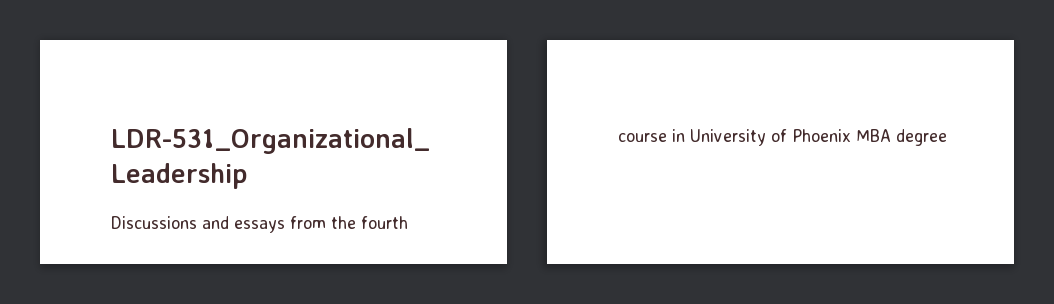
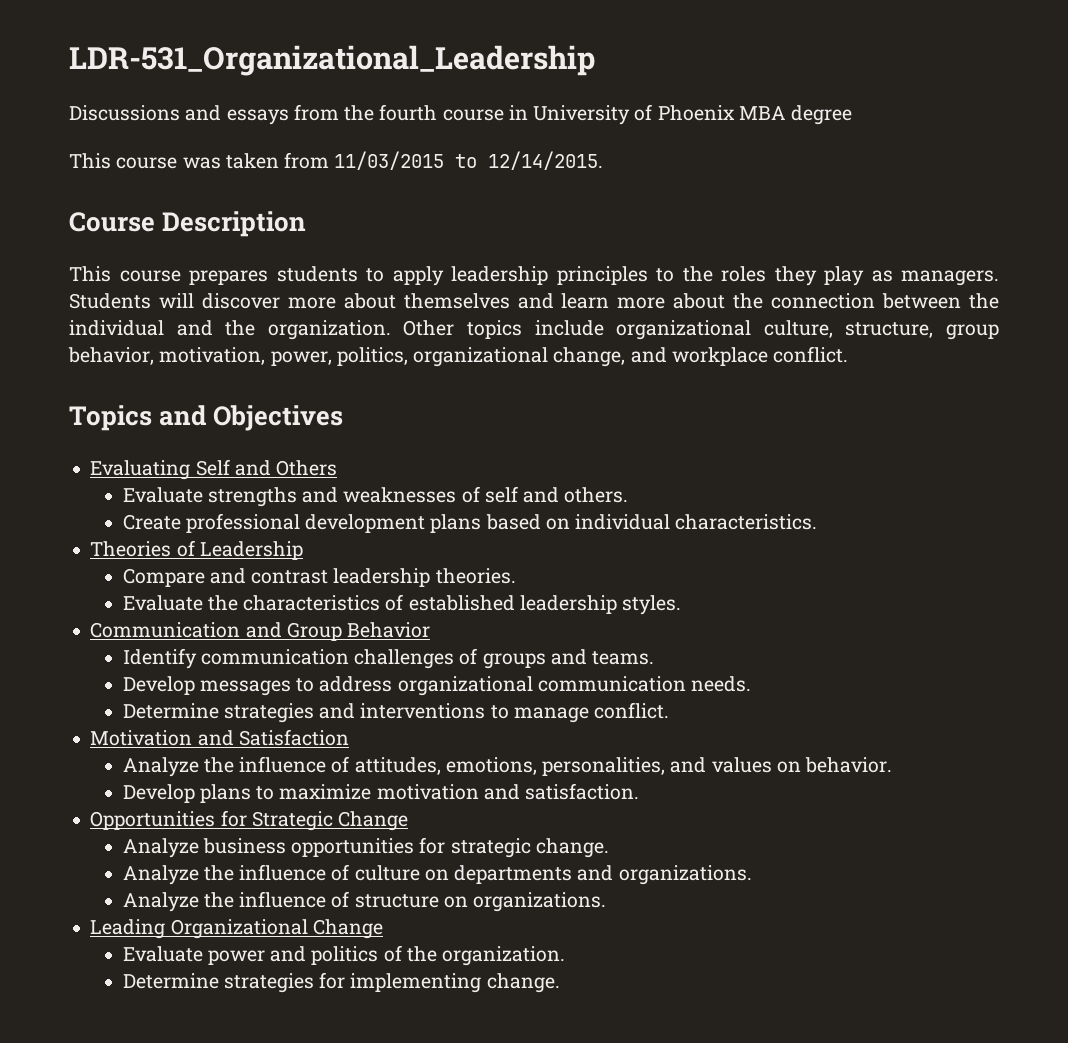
(947, 137) none -> [69,151,604,170] [69,211,307,237] [69,266,999,286] [69,293,999,309] [69,320,1000,340] [68,346,849,367] [69,405,344,431] [90,459,338,480] [122,486,629,507] [122,513,818,533] [90,540,303,560] [122,568,516,587] [122,594,682,615] [90,622,431,641] [122,648,655,669] [122,676,752,696] [122,702,670,723] [90,729,349,746] [122,756,893,777] [122,783,640,803] [90,810,409,831] [122,837,609,858] [122,864,752,885] [122,891,607,912] [90,919,383,939] [122,945,566,966] [122,972,560,993] // This course was taken from 11/03/2015 to 12/14/2015. // Course Description // This course prepares students to apply leadership principles to the roles they play as managers. Students will discover more about themselves and learn more about the connection between the individual and the organization. Other topics include organizational culture, structure, group behavior, motivation, power, politics, organizational change, and workplace conflict. // Topics and Objectives // Evaluating Self and Others // Evaluate strengths and weaknesses of self and others. // Create professional development plans based on individual characteristics. // Theories of Leadership // Compare and contrast leadership theories. // Evaluate the characteristics of established leadership styles. // Communication and Group Behavior // Identify communication challenges of groups and teams. // Develop messages to address organizational communication needs. // Determine strategies and interventions to manage conflict. // Motivation and Satisfaction // Analyze the influence of attitudes, emotions, personalities, and values on behavior. // Develop plans to maximize motivation and satisfaction. // Opportunities for Strategic Change // Analyze business opportunities for strategic change. // Analyze the influence of culture on departments and organizations. // Analyze the influence of structure on organizations. // Leading Organizational Change // Evaluate power and politics of the organization. // Determine strategies for implementing change.

